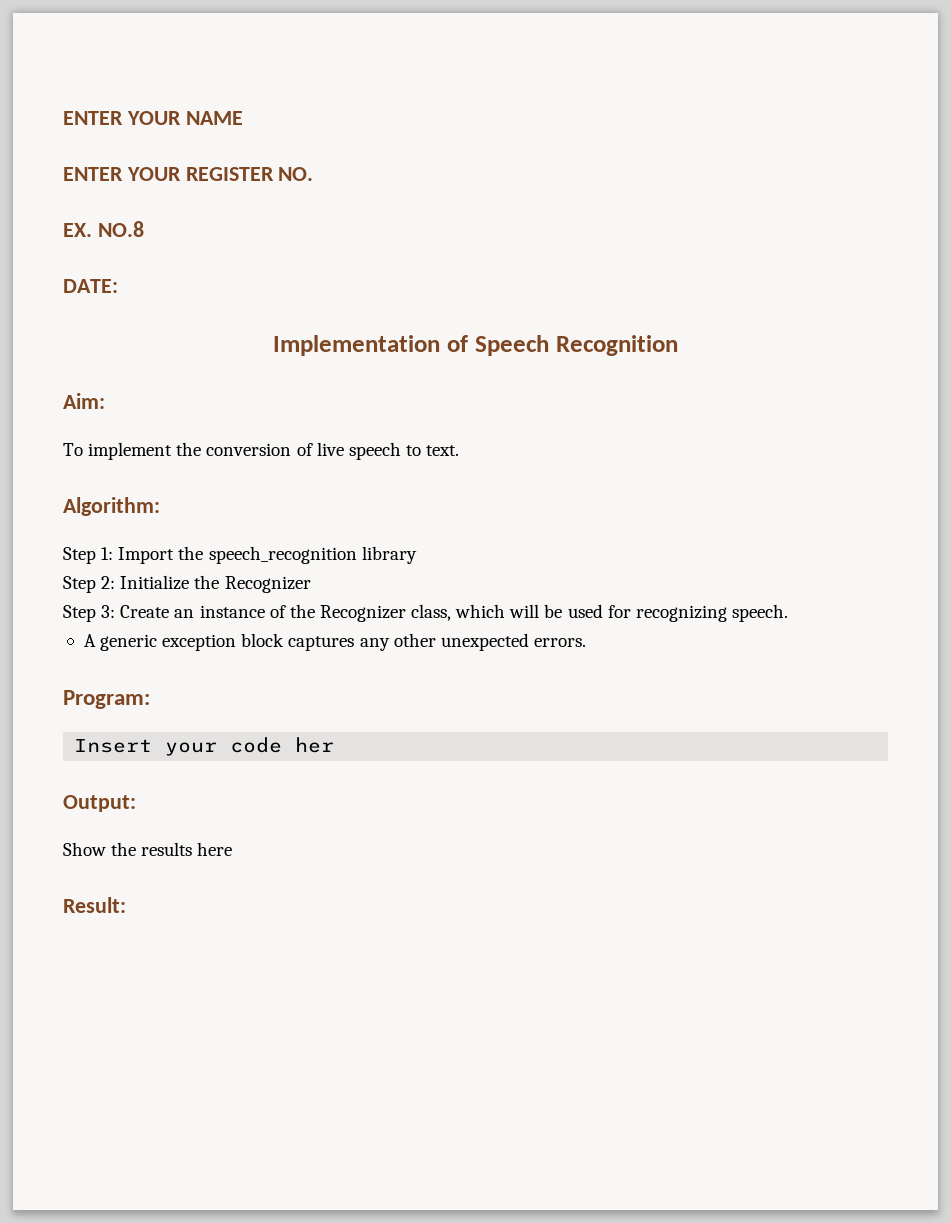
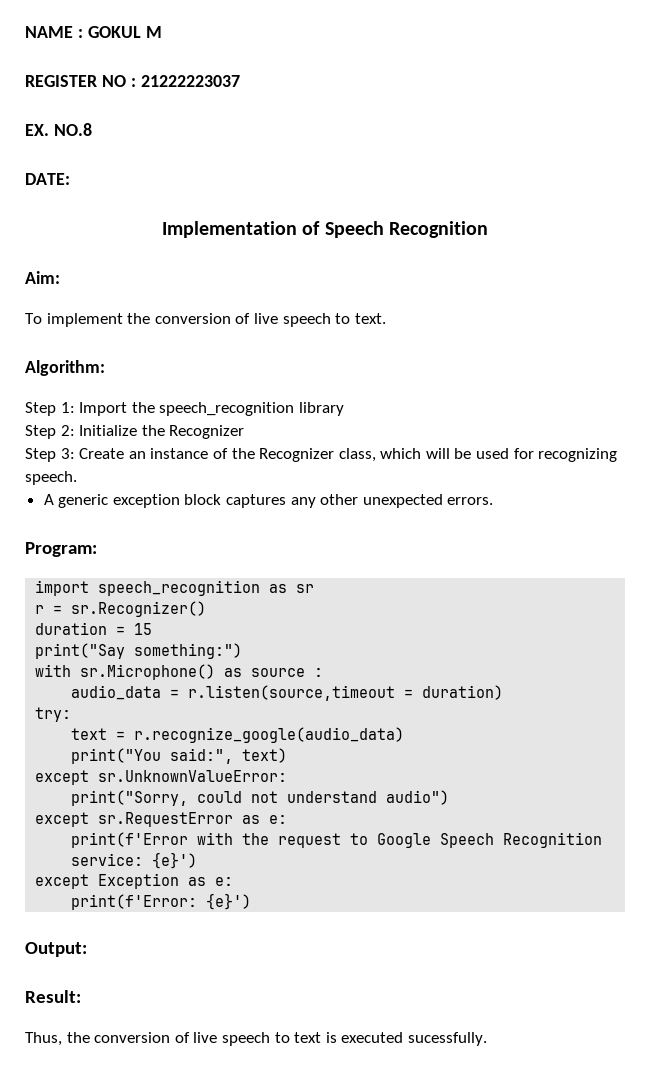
[63,111,181,125] ENTER YOUR -> (25, 32) none
[63,167,314,181] // ENTER YOUR REGISTER NO. -> [77,26,162,38] [25,75,240,87] : GOKUL M // REGISTER NO : 21222223037
[74,737,335,756] [63,795,136,812] [63,842,233,856] [63,897,126,913] Insert your code her // Output: // Show the results here // Result: -> [35,580,315,596] [35,601,207,617] [35,622,153,635] [35,643,243,659] [35,664,324,680] [71,685,504,701] [35,707,72,722] [71,727,405,743] [71,748,288,764] [35,770,288,785] [71,790,450,806] [35,812,288,827] [71,832,603,848] [71,852,198,869] [35,873,234,889] [71,893,252,910] [25,942,87,957] [25,990,81,1003] [25,1032,487,1046] import speech_recognition as sr // r = sr.Recognizer() // duration = 15 // print("Say something:") // with sr.Microphone() as source : // audio_data = r.listen(source,timeout = duration) // try: // text = r.recognize_google(audio_data) // print("You said:", text) // except sr.UnknownValueError: // print("Sorry, could not understand audio") // except sr.RequestError as e: // print(f'Error with the request to Google Speech Recognition service: {e}') // except Exception as e: // print(f'Error: {e}') // Output: // Result: // Thus, the conversion of live speech to text is executed sucessfully.

